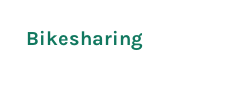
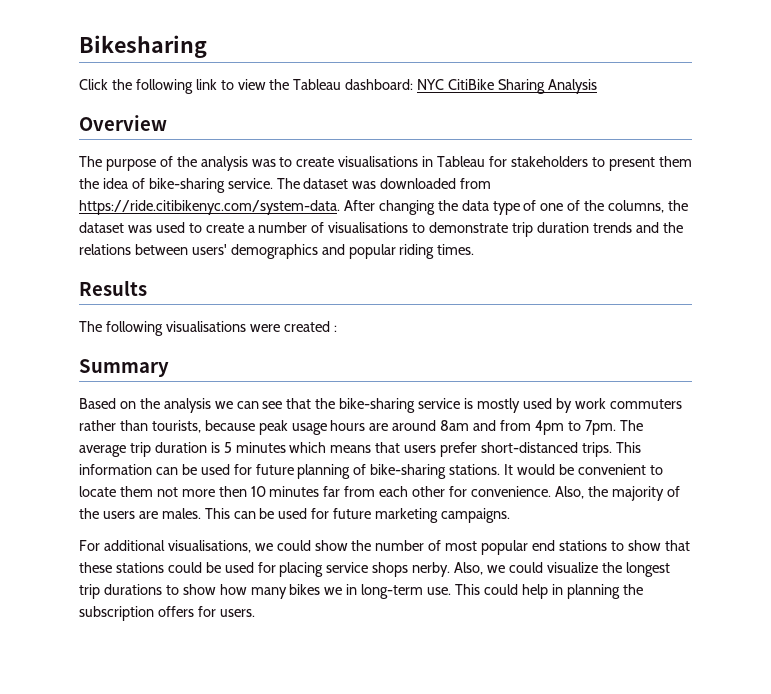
(143, 40) none -> [79,79,597,94] [79,115,167,131] [79,156,692,171] [79,178,492,193] [79,200,689,215] [79,222,683,237] [79,244,475,259] [79,280,147,296] [79,321,337,336] [79,359,169,377] [79,398,682,413] [79,420,643,435] [79,442,641,457] [79,464,663,479] [79,486,680,501] [79,508,511,523] [79,540,690,555] [79,562,670,577] [79,584,643,599] [79,606,255,621] // Click the following link to view the Tableau dashboard: NYC CitiBike Sharing Analysis // Overview // The purpose of the analysis was to create visualisations in Tableau for stakeholders to present them the idea of bike-sharing service. The dataset was downloaded from https://ride.citibikenyc.com/system-data. After changing the data type of one of the columns, the dataset was used to create a number of visualisations to demonstrate trip duration trends and the relations between users' demographics and popular riding times. // Results // The following visualisations were created : // Summary // Based on the analysis we can see that the bike-sharing service is mostly used by work commuters rather than tourists, because peak usage hours are around 8am and from 4pm to 7pm. The average trip duration is 5 minutes which means that users prefer short-distanced trips. This information can be used for future planning of bike-sharing stations. It would be convenient to locate them not more then 10 minutes far from each other for convenience. Also, the majority of the users are males. This can be used for future marketing campaigns. // For additional visualisations, we could show the number of most popular end stations to show that these stations could be used for placing service shops nerby. Also, we could visualize the longest trip durations to show how many bikes we in long-term use. This could help in planning the subscription offers for users.

